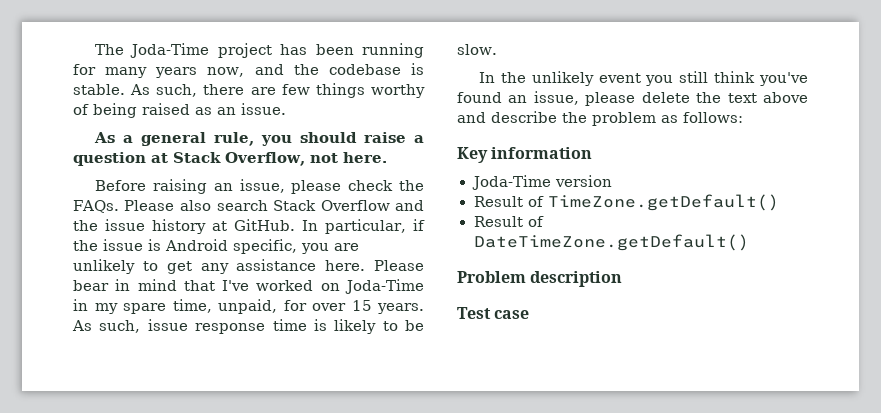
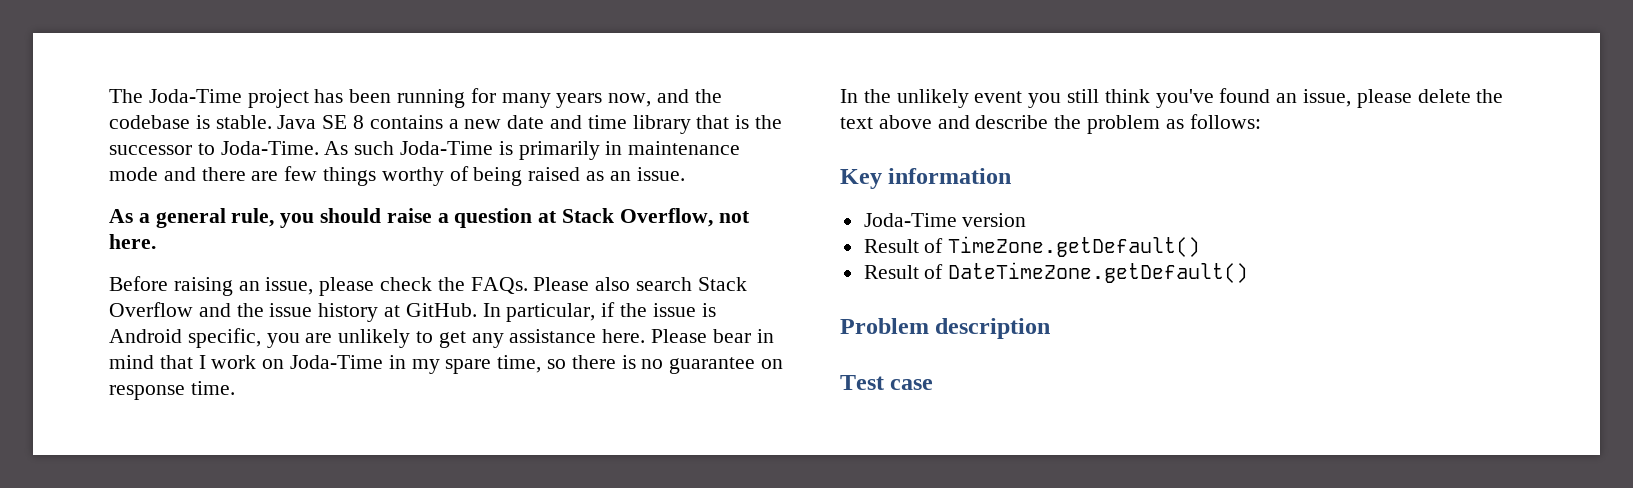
[130,84,198,97] As such, -> [277,115,783,134] [109,141,741,160] [109,167,196,181] Java SE 8 contains a new date and time library that is the successor to Joda-Time. As such Joda-Time is primarily in maintenance mode and
[222,280,314,291] I've worked -> [198,355,257,369] I work
[218,299,424,314] [72,319,424,334] [457,44,497,55] unpaid, for over 15 years. As such, issue response time is likely to be slow. -> [547,355,784,374] [109,381,235,400] so there is no guarantee on response time.

